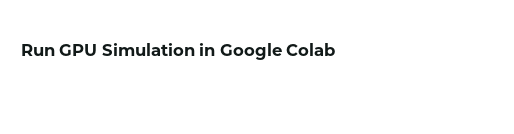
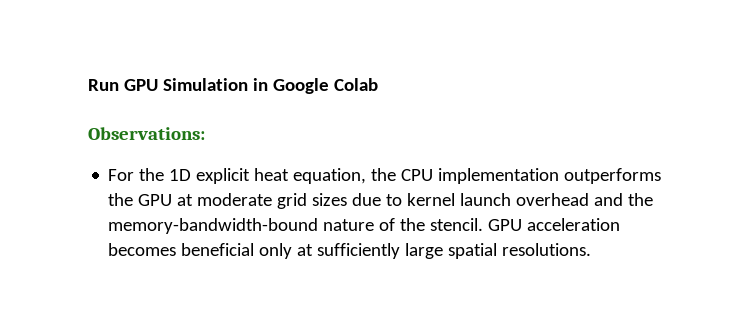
(336, 49) none -> [88,127,205,140] [108,168,662,184] [108,193,654,209] [108,218,621,234] [108,243,592,259] // Observations: // For the 1D explicit heat equation, the CPU implementation outperforms the GPU at moderate grid sizes due to kernel launch overhead and the memory-bandwidth-bound nature of the stencil. GPU acceleration becomes beneficial only at sufficiently large spatial resolutions.

